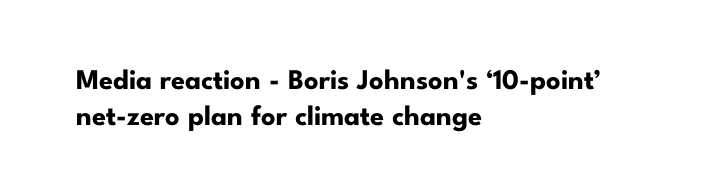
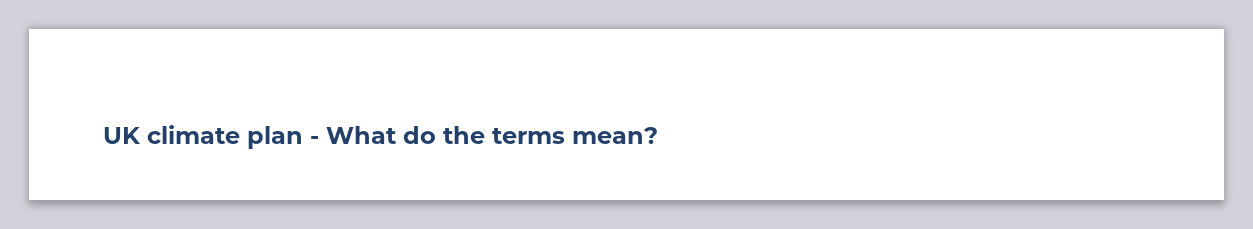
[76,69,601,95] [76,105,482,132] Media reaction - Boris Johnson's ‘10-point’ net-zero plan for climate change -> [103,125,658,149] UK climate plan - What do the terms mean?

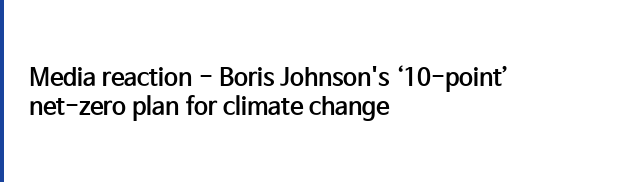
[103,125,658,149] UK climate plan - What do the terms mean? -> [29,65,509,92] [29,95,391,121] Media reaction - Boris Johnson's ‘10-point’ net-zero plan for climate change

